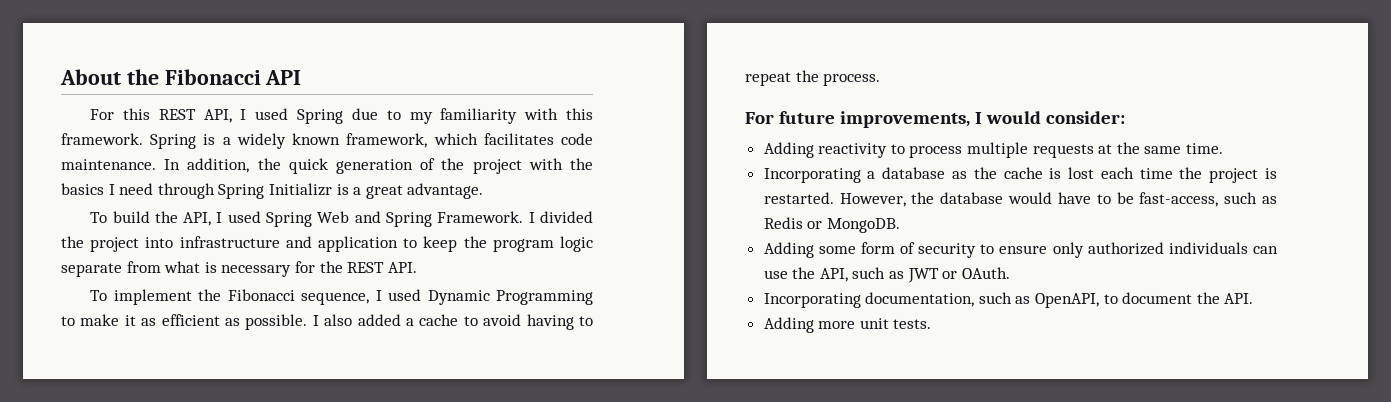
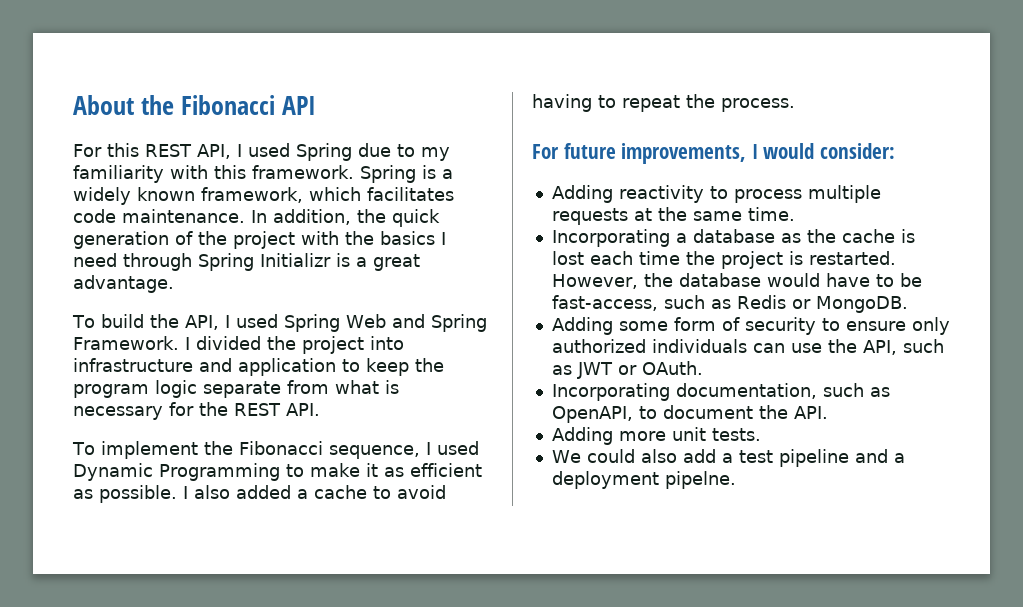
(932, 324) none -> [551,449,905,467] [551,471,736,489] // We could also add a test pipeline and a deployment pipelne.

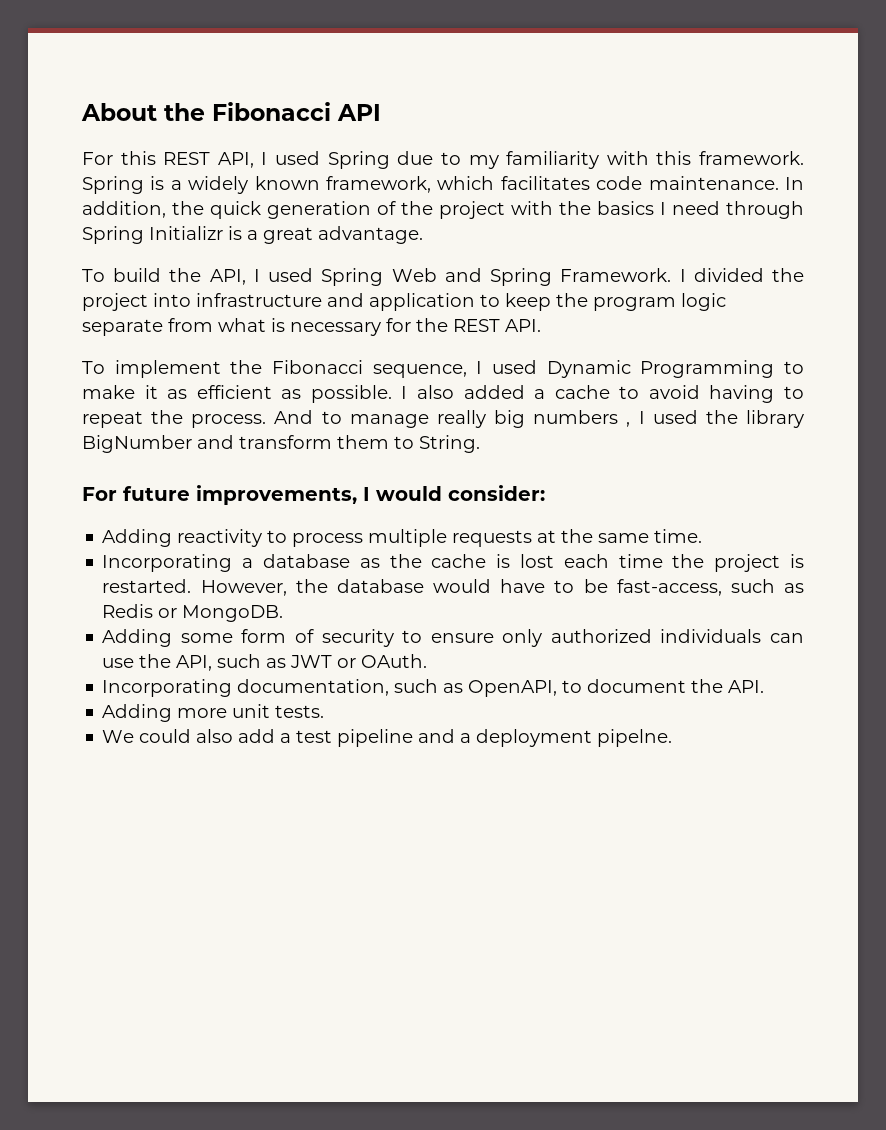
(795, 105) none -> [274,410,805,428] [82,435,480,453] And to manage really big numbers , I used the library BigNumber and transform them to String.

